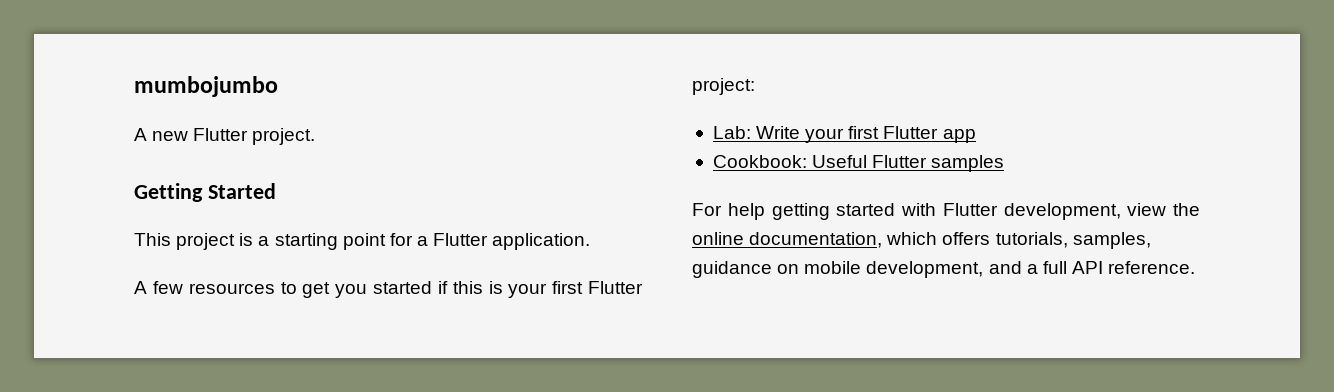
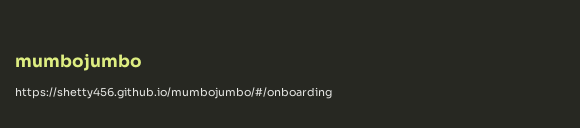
[134,128,316,145] [134,183,276,202] [134,233,591,250] [134,281,643,298] [692,78,755,95] [712,126,976,143] [712,155,1005,172] [692,203,1200,220] [692,232,1151,249] [692,261,1196,278] A new Flutter project. // Getting Started // This project is a starting point for a Flutter application. // A few resources to get you started if this is your first Flutter project: // Lab: Write your first Flutter app // Cookbook: Useful Flutter samples // For help getting started with Flutter development, view the online documentation, which offers tutorials, samples, guidance on mobile development, and a full API reference. -> [15,87,332,99] https://shetty456.github.io/mumbojumbo/#/onboarding

